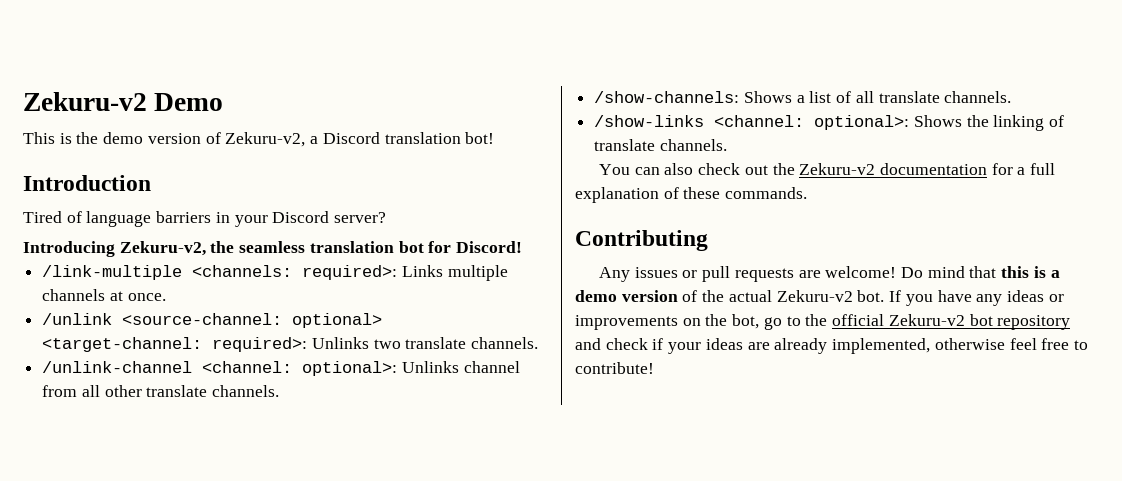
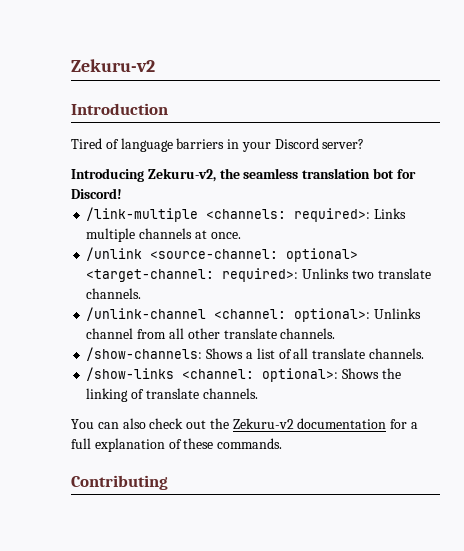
[23,92,224,111] [23,132,495,147] Zekuru-v2 Demo // This is the demo version of Zekuru-v2, a Discord translation bot! -> [71,59,155,72] Zekuru-v2
[598,266,1060,282] [575,290,1064,306] [575,314,1071,330] [575,338,1088,354] [575,362,654,374] // Any issues or pull requests are welcome! Do mind that this is a demo version of the actual Zekuru-v2 bot. If you have any ideas or improvements on the bot, go to the official Zekuru-v2 bot repository and check if your ideas are already implemented, otherwise feel free to contribute! -> (168, 482) none

